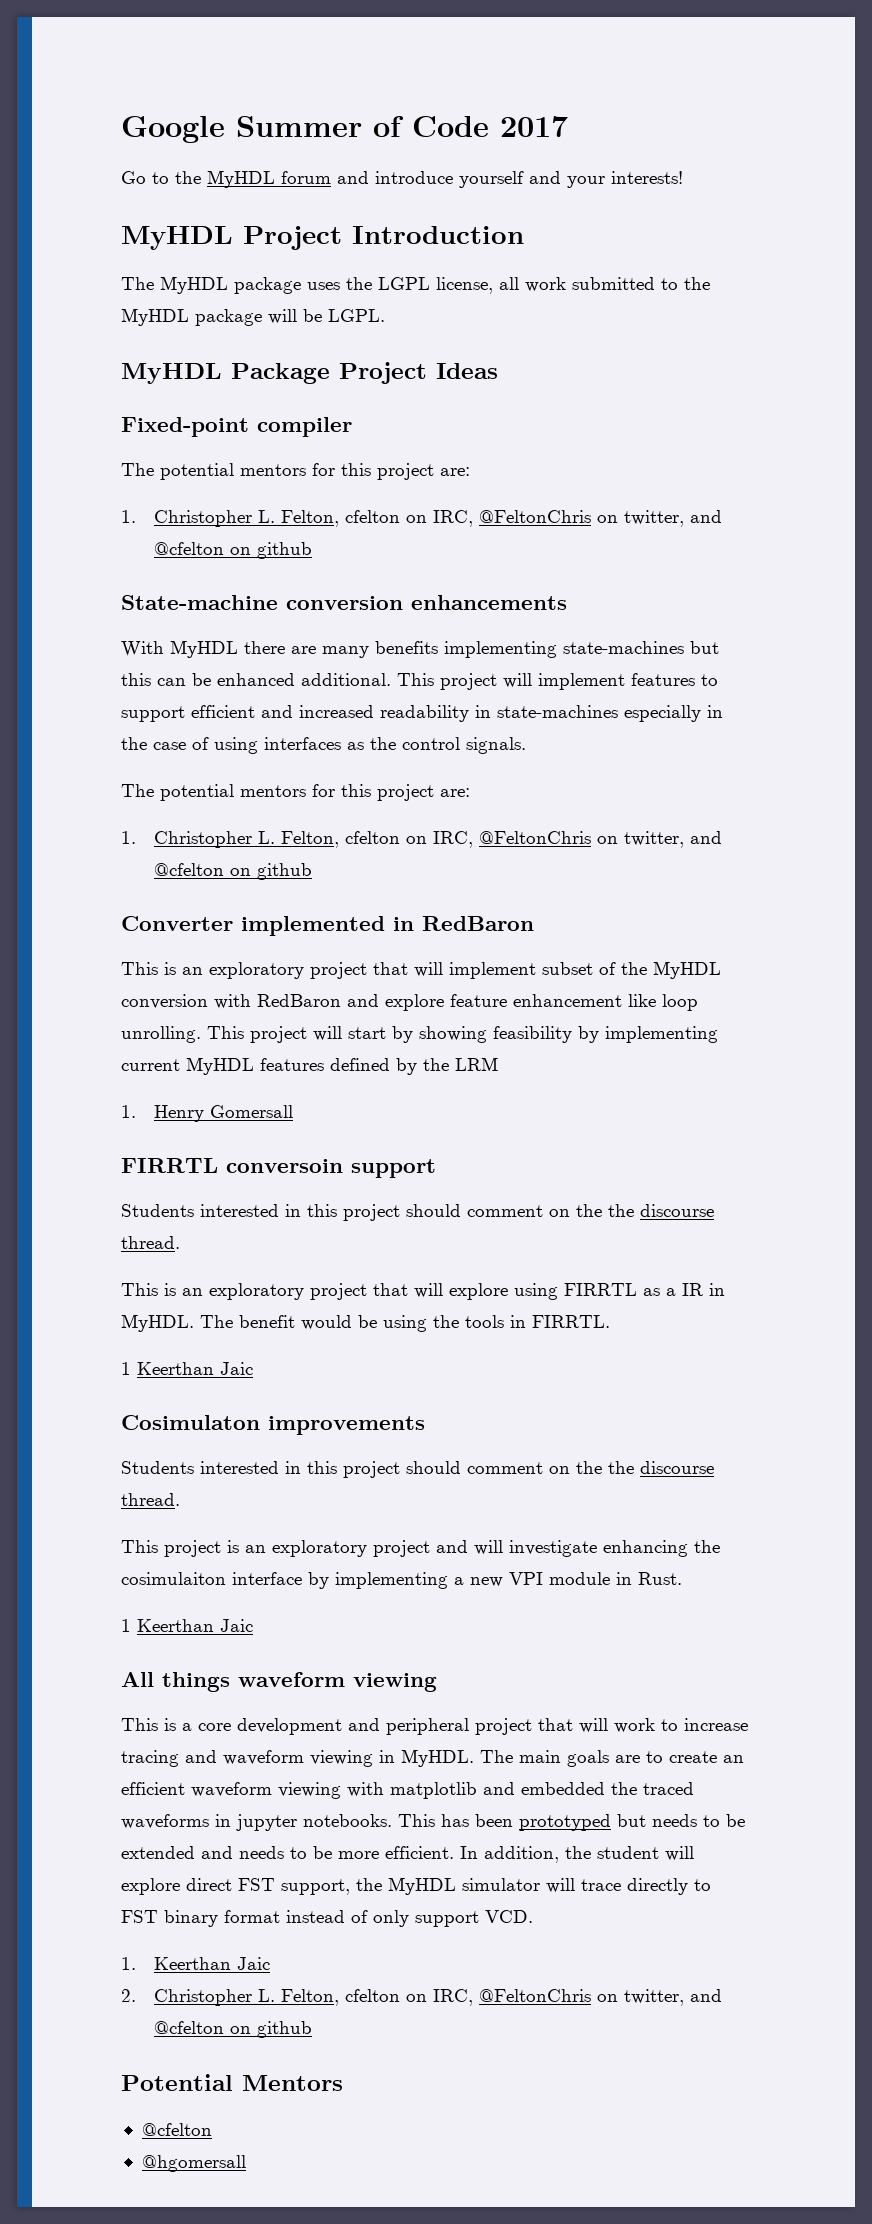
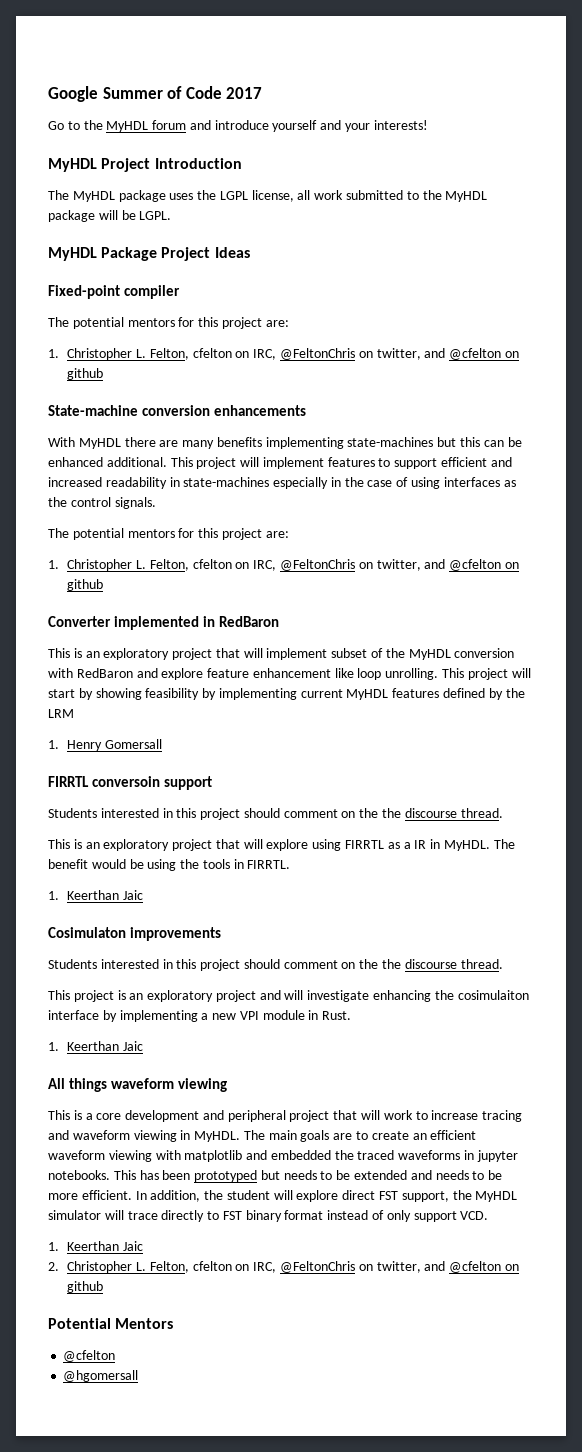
[121,1362,131,1375] 1 -> [48,891,59,900] 1.
[121,1619,131,1632] 1 -> [48,1042,59,1051] 1.

